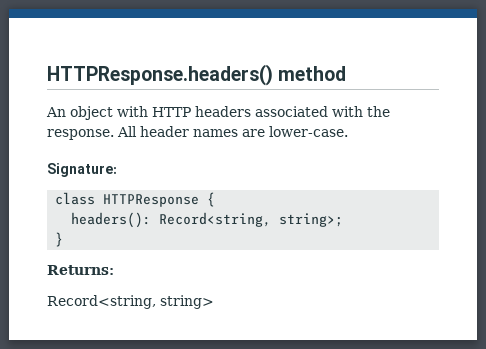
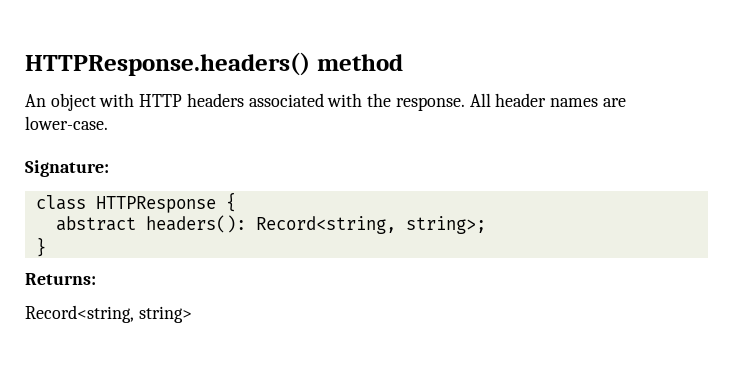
(216, 199) none -> [55,216,136,231] abstract

